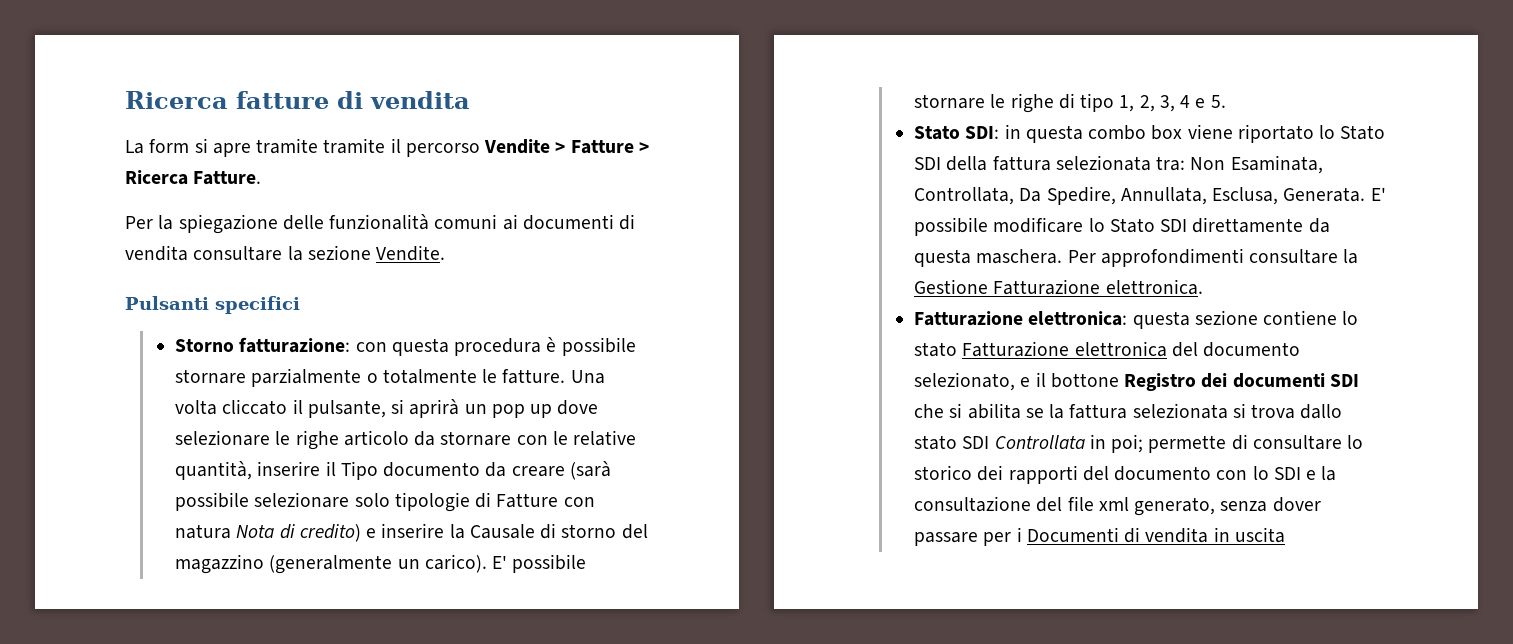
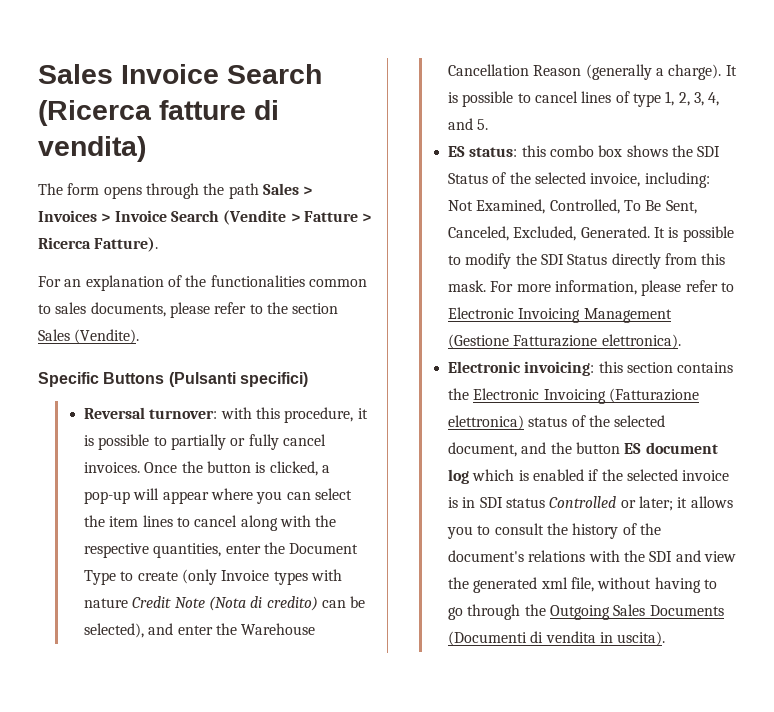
[125,91,470,109] [125,138,649,157] [125,170,262,185] [125,214,636,234] [125,245,446,261] [125,296,300,314] [175,337,636,356] [175,368,605,387] [175,399,599,418] [175,430,637,450] [175,461,611,480] [175,492,595,512] [175,523,648,542] [175,554,587,574] [914,93,1115,113] Ricerca fatture di vendita // La form si apre tramite tramite il percorso Vendite > Fatture > Ricerca Fatture. // Per la spiegazione delle funzionalità comuni ai documenti di vendita consultare la sezione Vendite. // Pulsanti specifici // Storno fatturazione: con questa procedura è possibile stornare parzialmente o totalmente le fatture. Una volta cliccato il pulsante, si aprirà un pop up dove selezionare le righe articolo da stornare con le relative quantità, inserire il Tipo documento da creare (sarà possibile selezionare solo tipologie di Fatture con natura Nota di credito) e inserire la Causale di storno del magazzino (generalmente un carico). E' possibile stornare le righe di tipo -> [38,64,322,84] [38,100,279,126] [38,136,146,162] [38,183,313,199] [38,210,372,225] [38,237,159,252] [38,275,367,291] [38,302,339,318] [38,329,140,344] [38,372,308,387] [84,407,368,423] [84,434,326,450] [84,461,330,476] [84,488,352,504] [84,515,337,531] [84,542,359,558] [84,569,342,585] [84,596,366,611] [84,623,316,638] [448,64,737,80] [448,91,661,107] Sales Invoice Search (Ricerca fatture di vendita) // The form opens through the path Sales > Invoices > Invoice Search (Vendite > Fatture > Ricerca Fatture). // For an explanation of the functionalities common to sales documents, please refer to the section Sales (Vendite). // Specific Buttons (Pulsanti specifici) // Reversal turnover: with this procedure, it is possible to partially or fully cancel invoices. Once the button is clicked, a pop-up will appear where you can select the item lines to cancel along with the respective quantities, enter the Document Type to create (only Invoice types with nature Credit Note (Nota di credito) can be selected), and enter the Warehouse Cancellation Reason (generally a charge). It is possible to cancel lines of type
[1180,95,1206,108] 4 e -> [708,92,720,106] [448,118,474,130] 4, and
[914,124,1386,143] [914,155,1323,174] [914,186,1386,205] [914,217,1330,236] [914,248,1359,267] [914,279,1203,295] [914,310,1359,329] [914,341,1301,357] [914,372,1359,391] [914,403,1343,419] [914,434,1364,453] [914,465,1337,484] [914,496,1321,516] [914,527,1119,546] Stato SDI: in questa combo box viene riportato lo Stato SDI della fattura selezionata tra: Non Esaminata, Controllata, Da Spedire, Annullata, Esclusa, Generata. E' possibile modificare lo Stato SDI direttamente da questa maschera. Per approfondimenti consultare la Gestione Fatturazione elettronica. // Fatturazione elettronica: questa sezione contiene lo stato Fatturazione elettronica del documento selezionato, e il bottone Registro dei documenti SDI che si abilita se la fattura selezionata si trova dallo stato SDI Controllata in poi; permette di consultare lo storico dei rapporti del documento con lo SDI e la consultazione del file xml generato, senza dover passare per i Documenti -> [448,145,721,157] [448,172,710,188] [448,199,697,214] [448,226,734,242] [448,253,726,269] [448,280,734,296] [448,307,672,323] [448,334,681,349] [448,361,734,376] [448,388,700,404] [448,415,666,430] [448,442,718,457] [448,469,730,484] [448,496,733,511] [447,523,661,539] [448,550,736,562] [448,577,717,593] [448,604,724,620] [448,631,528,646] ES status: this combo box shows the SDI Status of the selected invoice, including: Not Examined, Controlled, To Be Sent, Canceled, Excluded, Generated. It is possible to modify the SDI Status directly from this mask. For more information, please refer to Electronic Invoicing Management (Gestione Fatturazione elettronica). // Electronic invoicing: this section contains the Electronic Invoicing (Fatturazione elettronica) status of the selected document, and the button ES document log which is enabled if the selected invoice is in SDI status Controlled or later; it allows you to consult the history of the document's relations with the SDI and view the generated xml file, without having to go through the Outgoing Sales Documents (Documenti
[1234,527,1285,543] uscita -> [617,631,666,646] uscita).

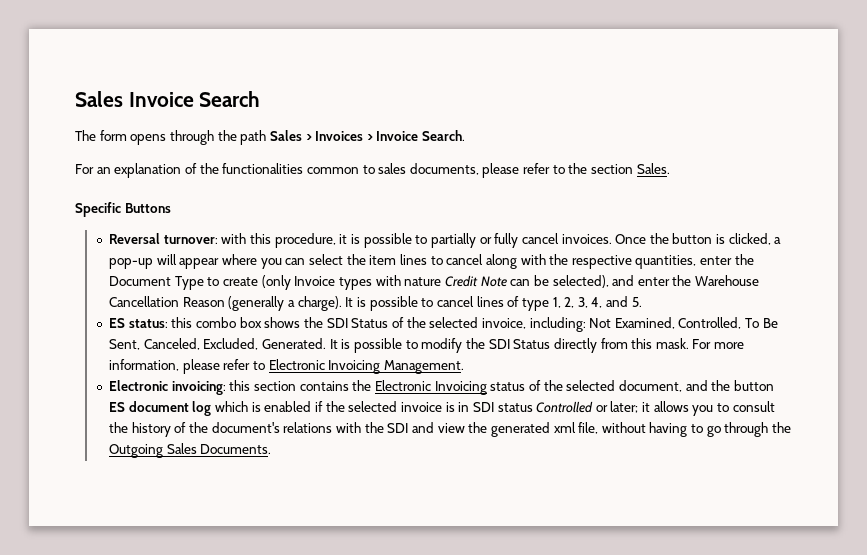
[38,100,279,126] [38,136,146,162] (Ricerca fatture di vendita) -> (261, 99) none
[170,210,372,225] [38,237,159,252] Search (Vendite > Fatture > Ricerca Fatture). -> [422,130,466,141] Search.
[38,329,140,344] Sales (Vendite). -> [636,163,670,174] Sales.
[168,372,308,387] (Pulsanti specifici) -> (171, 208) none
[209,596,318,611] (Nota di credito) -> (507, 281) none
[583,308,672,323] [448,334,681,349] Management (Gestione Fatturazione elettronica). -> [384,360,465,374] Management.
[609,388,700,403] [448,415,525,430] (Fatturazione elettronica) -> (487, 388) none
[649,605,724,616] [448,631,666,646] Documents (Documenti di vendita in uscita). -> [200,444,272,454] Documents.

